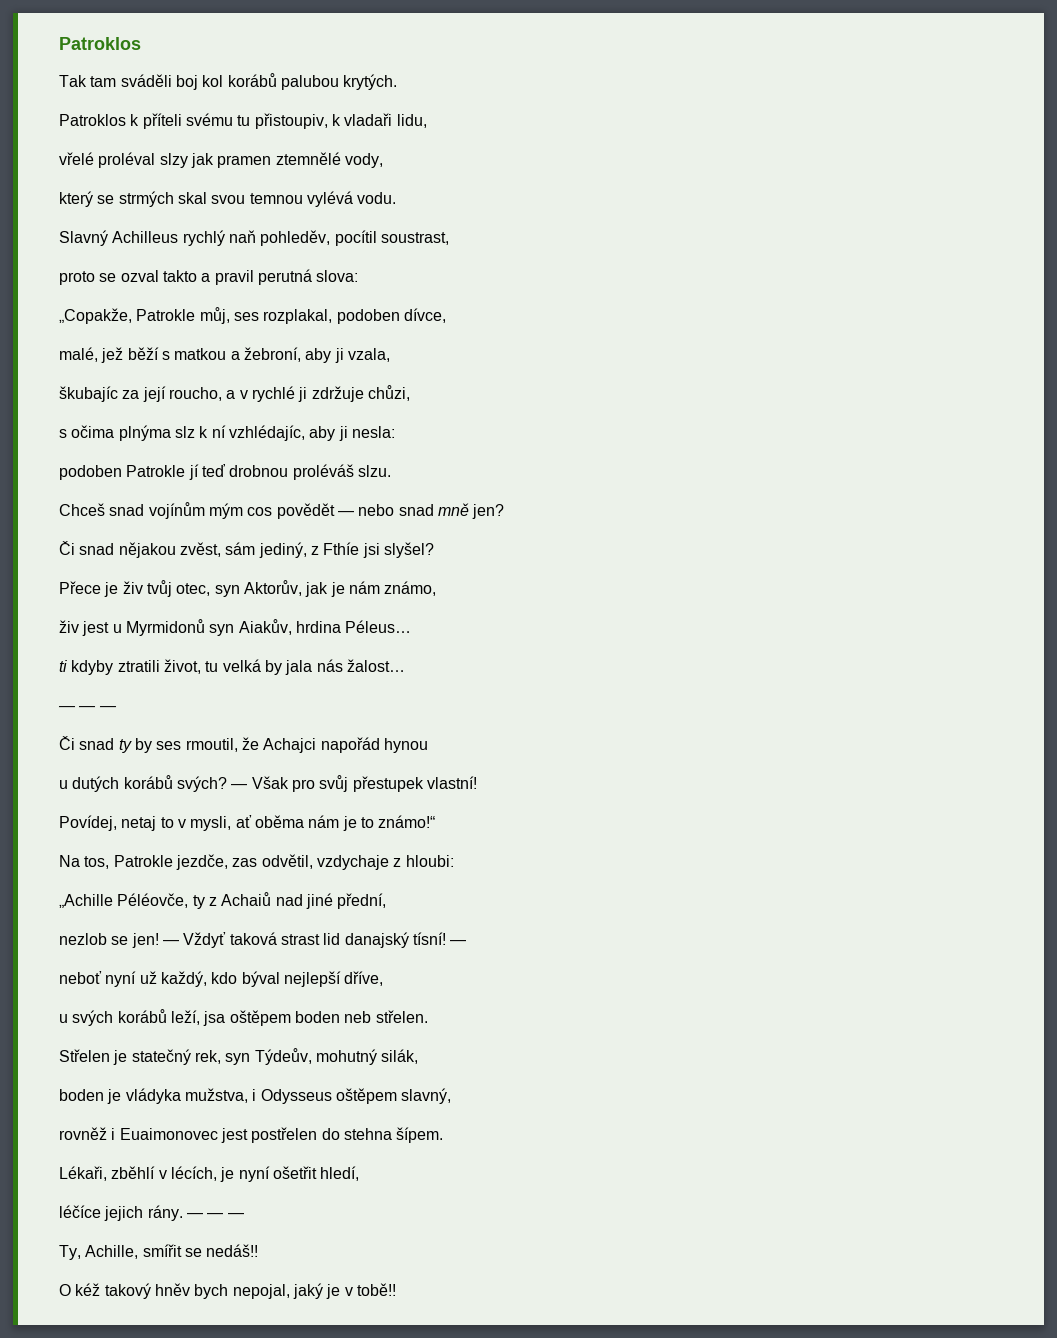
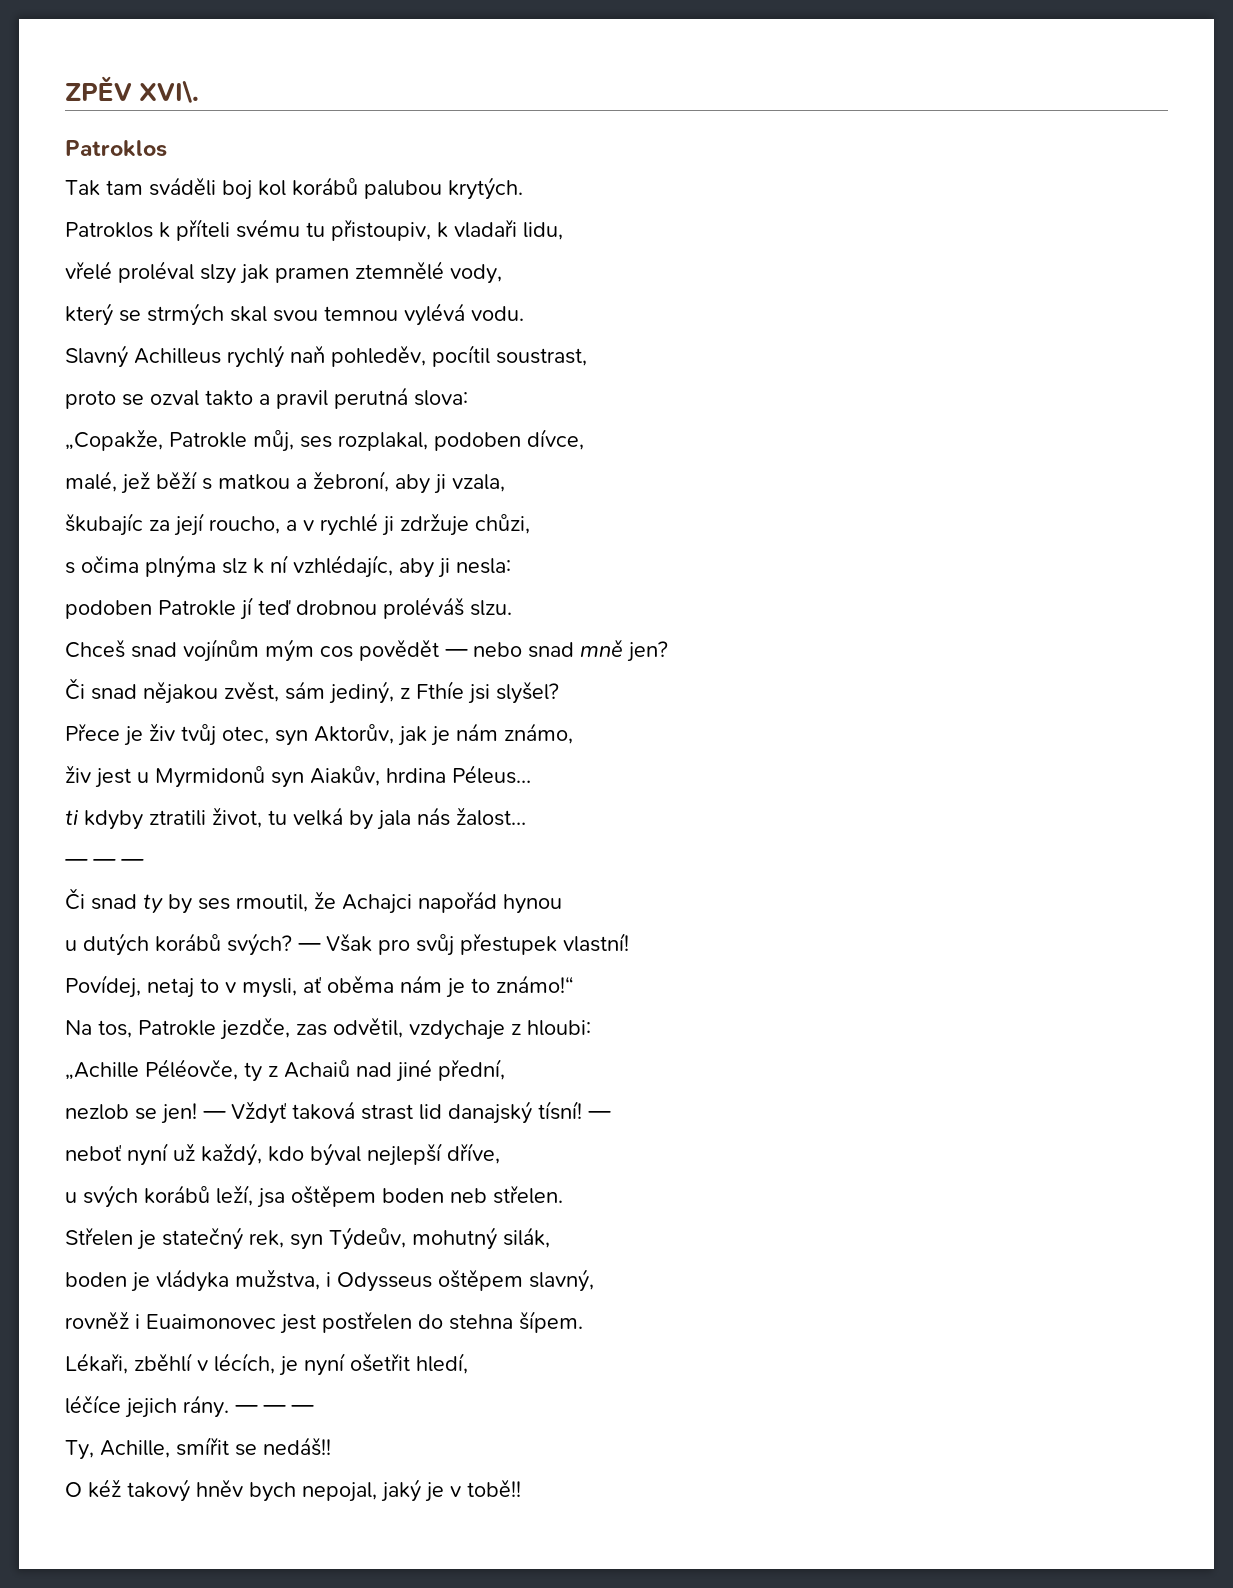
(59, 43) none -> [65,76,200,104] ZPĚV XVI\. //

